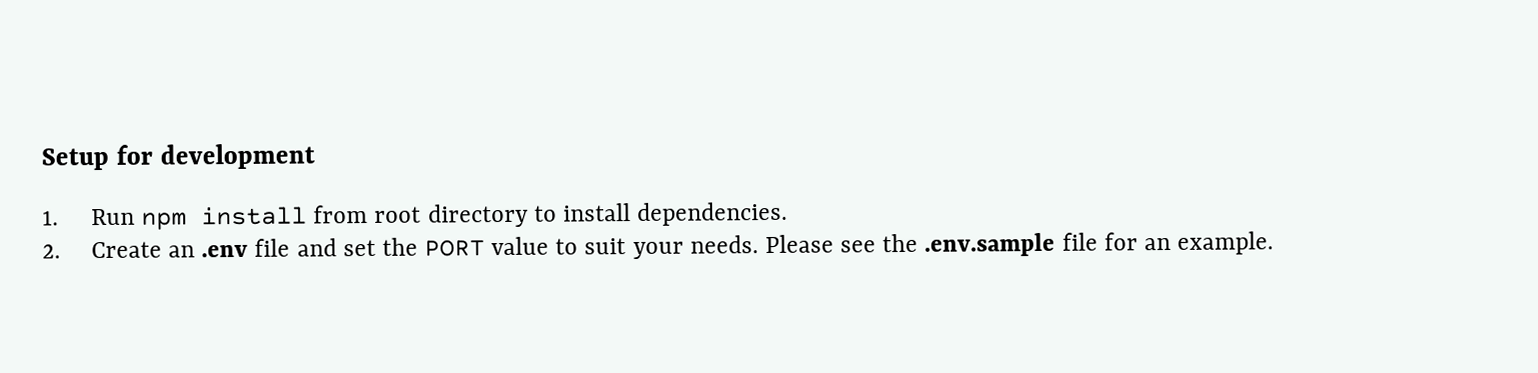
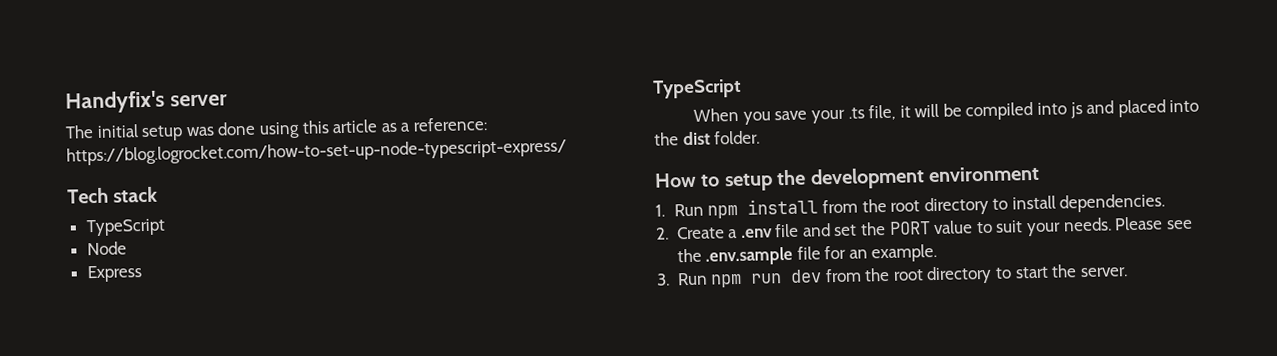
[41,144,153,171] Setup for -> [65,90,228,114] [65,117,487,142] [66,138,567,166] [67,186,159,204] [85,218,166,237] [86,241,127,256] [86,265,142,283] [653,78,741,99] [693,99,1200,125] [654,130,761,146] [654,169,807,192] Handyfix's server // The initial setup was done using this article as a reference: https://blog.logrocket.com/how-to-set-up-node-typescript-express/ // Tech stack // TypeScript // Node // Express // TypeScript // When you save your .ts file, it will be compiled into js and placed into the dist folder. // How to setup the
(315, 156) none -> [928,165,1040,183] environment
(369, 214) none -> [861,198,887,213] the
[168,245,196,258] an -> [728,228,739,239] a
(1275, 243) none -> [656,264,1128,288] // 3. Run npm run dev from the root directory to start the server.

